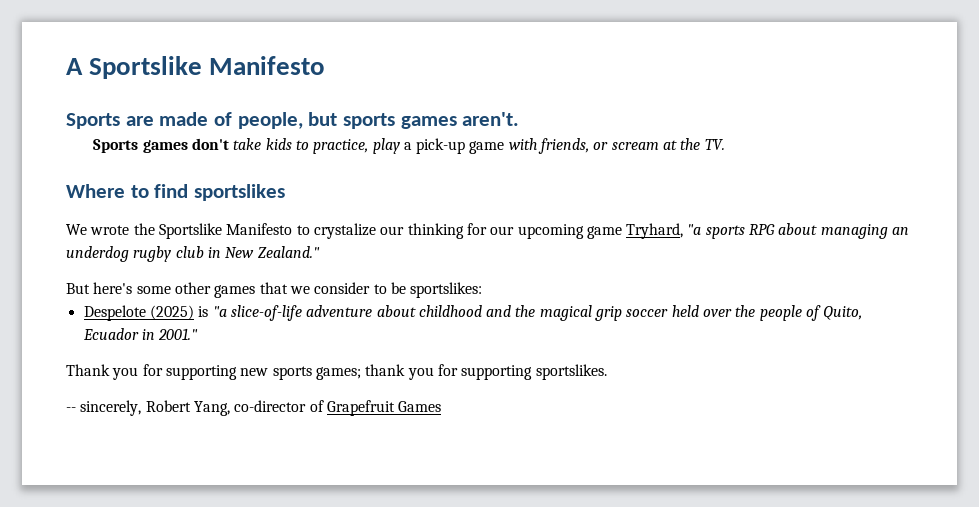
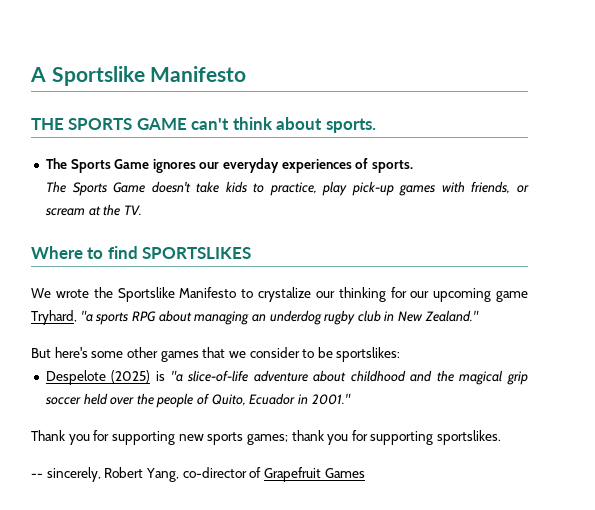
[66,112,520,129] [93,138,229,153] Sports are made of people, but sports games aren't. // Sports games don't -> [31,117,376,133] [45,158,414,173] [46,181,191,196] THE SPORTS GAME can't think about sports. // The Sports Game ignores our everyday experiences of sports. // The Sports Game doesn't
[403,138,505,154] a pick-up game -> [351,181,436,196] pick-up games
[194,184,286,201] sportslikes -> [142,247,252,259] SPORTSLIKES

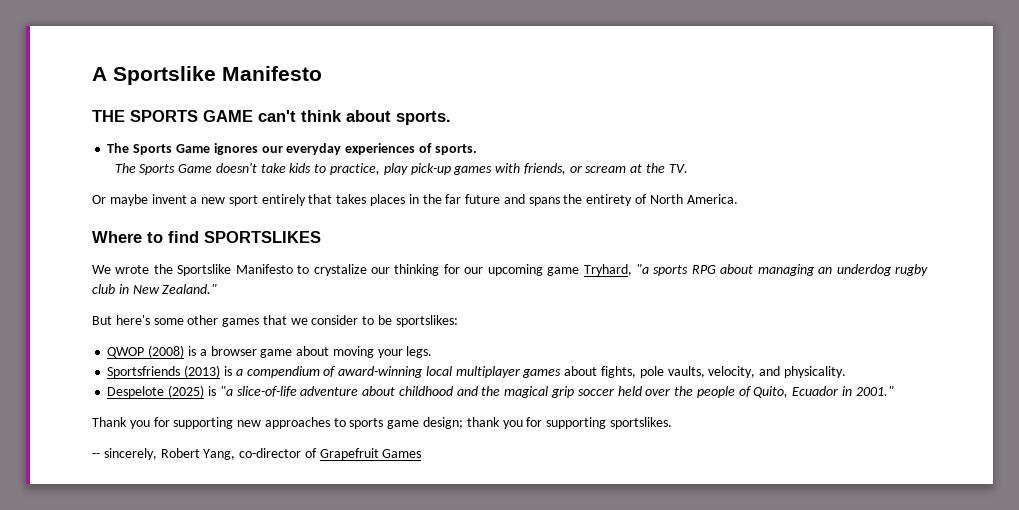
(143, 210) none -> [92,194,738,206] // Or maybe invent a new sport entirely that takes places in the far future and spans the entirety of North America.
(401, 354) none -> [107,345,433,358] [107,365,846,378] // QWOP (2008) is a browser game about moving your legs. // Sportsfriends (2013) is a compendium of award-winning local multiplayer games about fights, pole vaults, velocity, and physicality.
[207,432,288,445] sports games; -> [264,417,464,429] approaches to sports game design;

